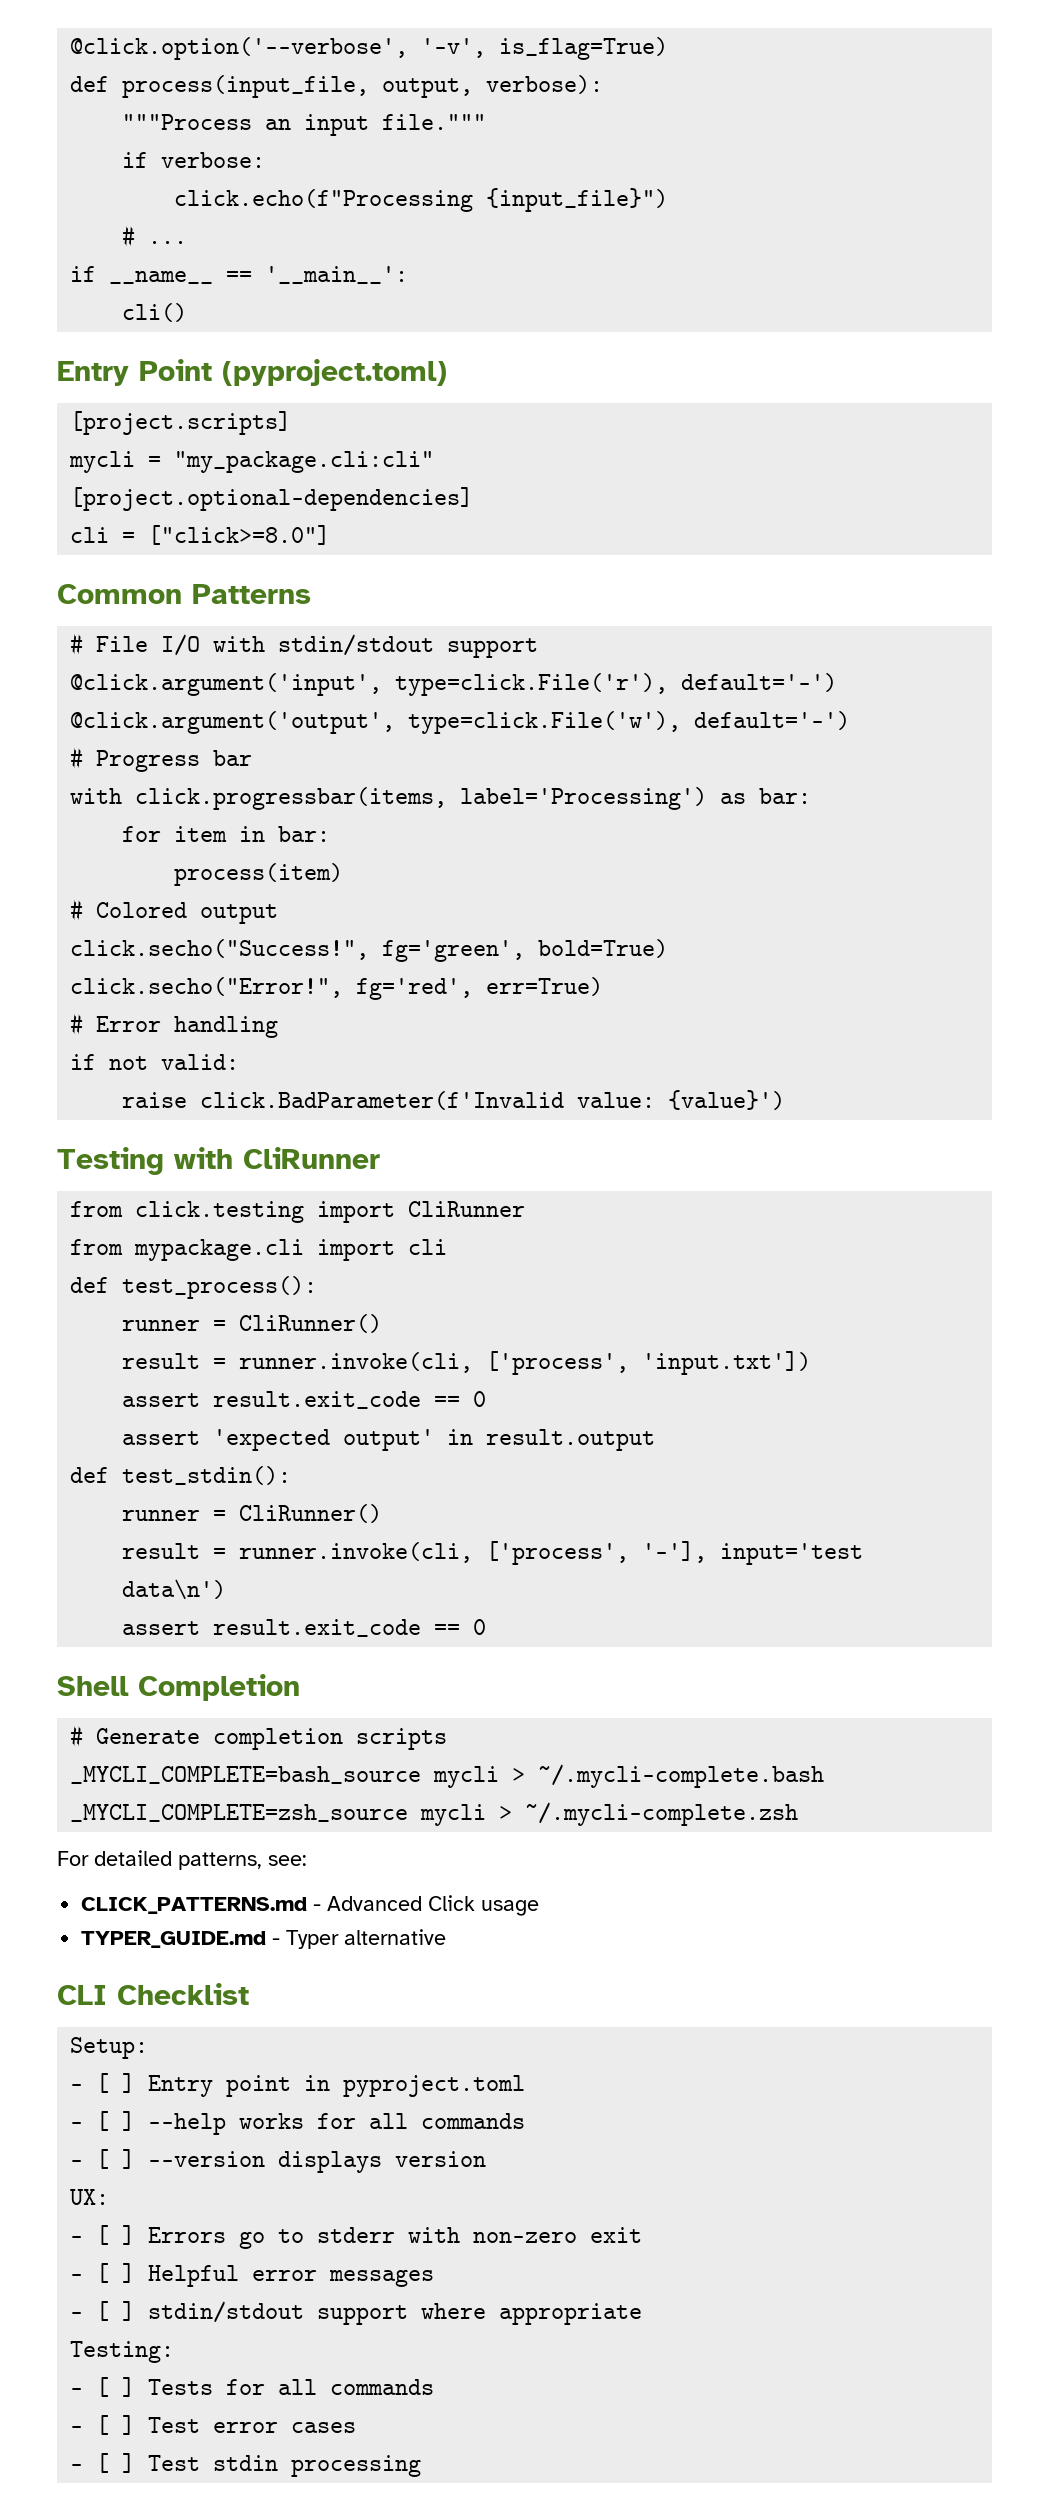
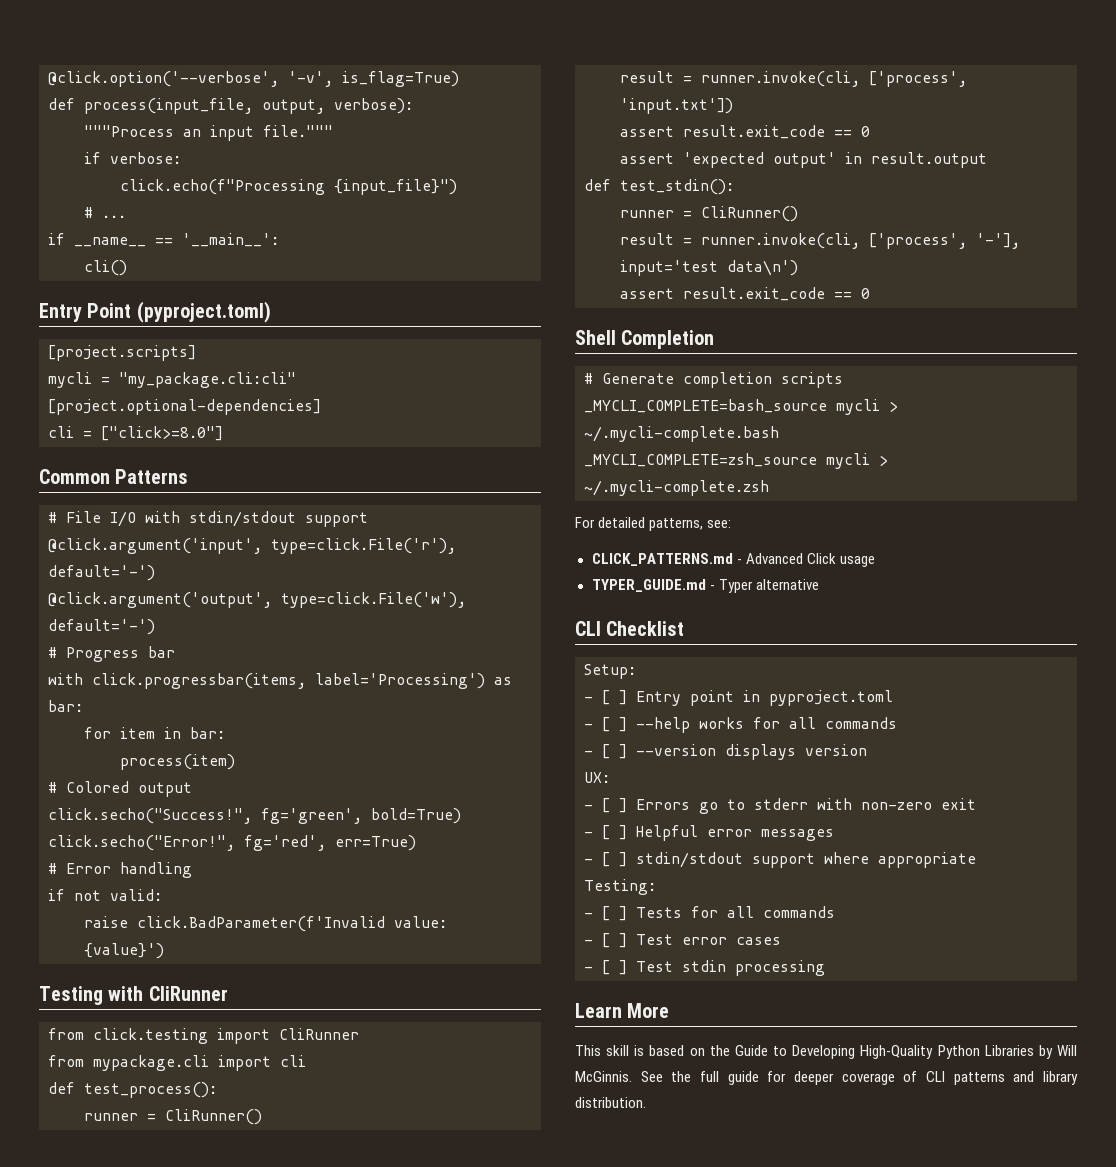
(422, 2466) none -> [575,1003,670,1018] [575,1045,1077,1059] [575,1071,1079,1085] [575,1097,646,1108] // Learn More // This skill is based on the Guide to Developing High-Quality Python Libraries by Will McGinnis. See the full guide for deeper coverage of CLI patterns and library distribution.

